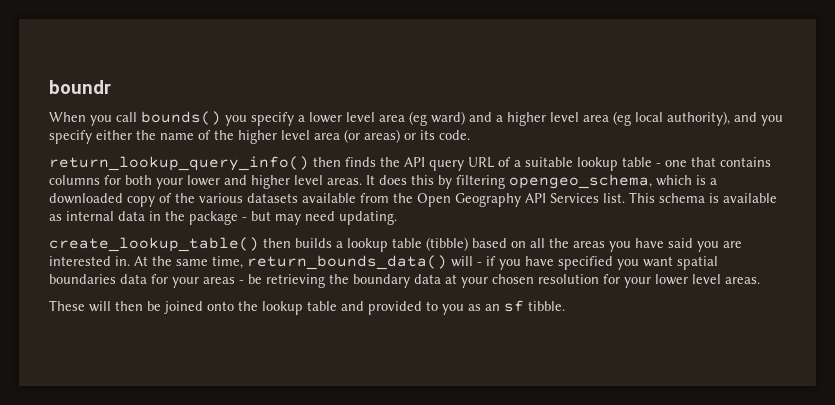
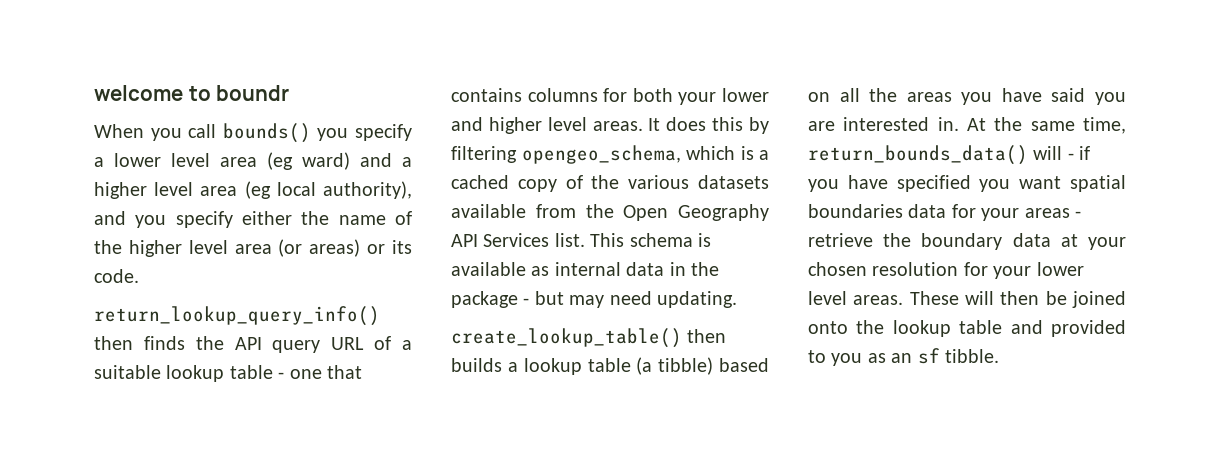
(49, 87) none -> [94,85,211,101] welcome to
[49,193,123,204] downloaded -> [451,175,509,189] cached
[426,237,468,251] (tibble) -> [636,357,714,375] (a tibble)
[248,274,325,288] be retrieving -> [808,233,873,247] retrieve
(760, 280) // -> (904, 300) none

